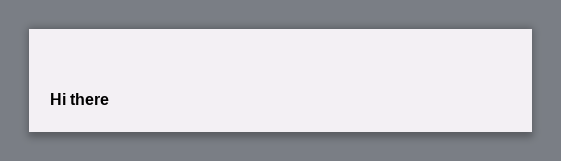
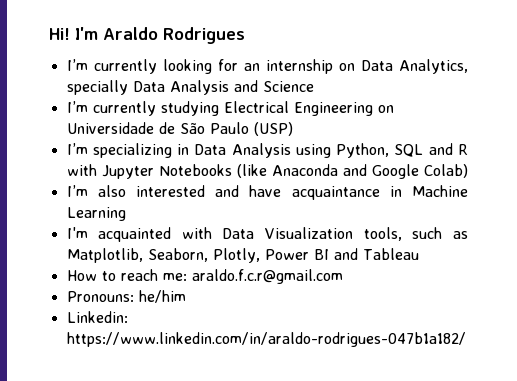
[50,93,110,105] Hi there -> [49,27,245,44] [66,59,469,74] [66,80,314,95] [66,101,394,116] [66,122,293,136] [66,143,468,158] [66,164,468,179] [66,185,468,200] [66,207,126,221] [66,227,469,242] [66,248,419,263] [66,269,343,284] [66,290,186,303] [66,311,128,323] [66,332,466,347] Hi! I'm Araldo Rodrigues // I’m currently looking for an internship on Data Analytics, specially Data Analysis and Science // I’m currently studying Electrical Engineering on Universidade de São Paulo (USP) // I’m specializing in Data Analysis using Python, SQL and R with Jupyter Notebooks (like Anaconda and Google Colab) // I’m also interested and have acquaintance in Machine Learning // I'm acquainted with Data Visualization tools, such as Matplotlib, Seaborn, Plotly, Power BI and Tableau // How to reach me: araldo.f.c.r@gmail.com // Pronouns: he/him // Linkedin: https://www.linkedin.com/in/araldo-rodrigues-047b1a182/

